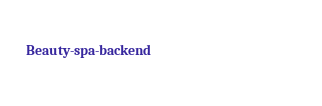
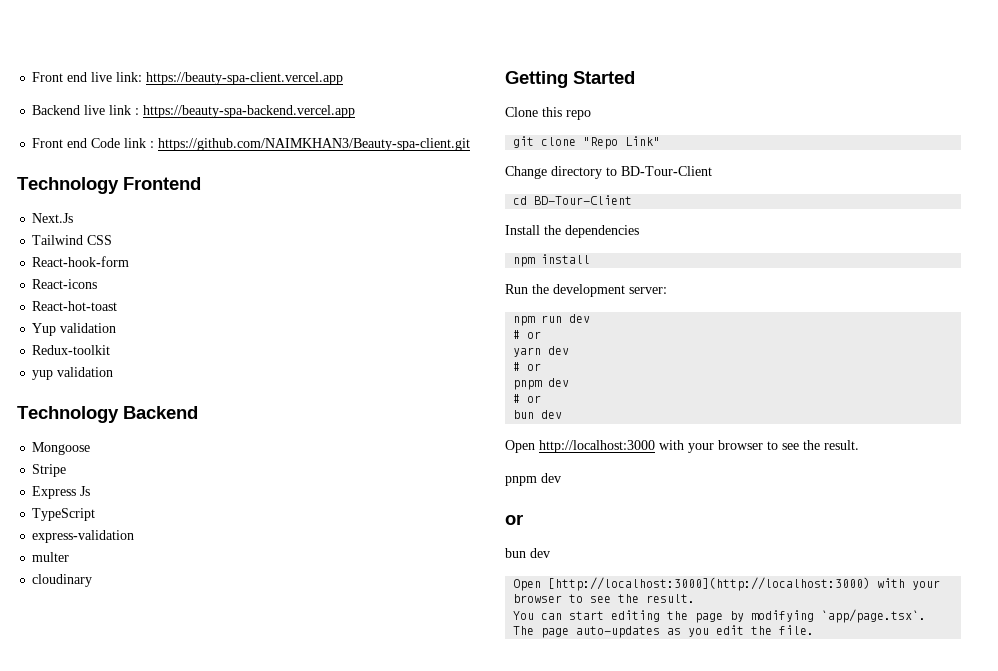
[26,44,151,58] Beauty-spa-backend -> [32,72,344,85] [32,105,356,118] [32,138,471,151] [17,177,201,194] [32,213,74,223] [32,235,113,245] [32,256,130,267] [32,279,98,289] [32,301,118,311] [32,323,117,336] [32,345,111,355] [32,367,114,380] [17,406,198,423] [32,442,91,455] [32,464,67,477] [32,486,91,499] [32,508,96,521] [32,530,135,543] [32,552,70,562] [32,574,93,587] [505,71,635,88] [505,107,591,120] [513,136,661,149] [505,166,712,179] [513,195,633,205] [505,225,639,238] [513,254,591,267] [505,284,667,297] [513,314,591,326] [513,330,542,339] [513,346,570,357] [513,362,542,371] [513,378,570,390] [513,394,542,403] [513,410,563,419] [505,440,859,453] [505,473,561,486] [505,514,523,525] [505,548,550,558] [513,577,941,591] [513,594,696,603] [513,609,927,623] [513,625,815,638] Front end live link: https://beauty-spa-client.vercel.app // Backend live link : https://beauty-spa-backend.vercel.app // Front end Code link : https://github.com/NAIMKHAN3/Beauty-spa-client.git // Technology Frontend // Next.Js // Tailwind CSS // React-hook-form // React-icons // React-hot-toast // Yup validation // Redux-toolkit // yup validation // Technology Backend // Mongoose // Stripe // Express Js // TypeScript // express-validation // multer // cloudinary // Getting Started // Clone this repo // git clone "Repo Link" // Change directory to BD-Tour-Client // cd BD-Tour-Client // Install the dependencies // npm install // Run the development server: // npm run dev // # or // yarn dev // # or // pnpm dev // # or // bun dev // Open http://localhost:3000 with your browser to see the result. // pnpm dev // or // bun dev // Open [http://localhost:3000](http://localhost:3000) with your browser to see the result. // You can start editing the page by modifying `app/page.tsx`. The page auto-updates as you edit the file.

